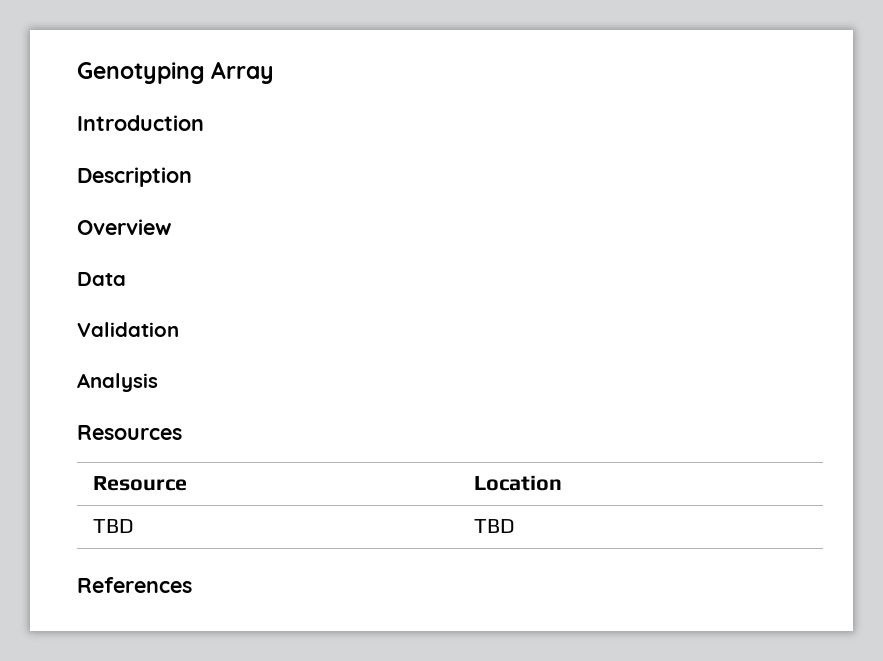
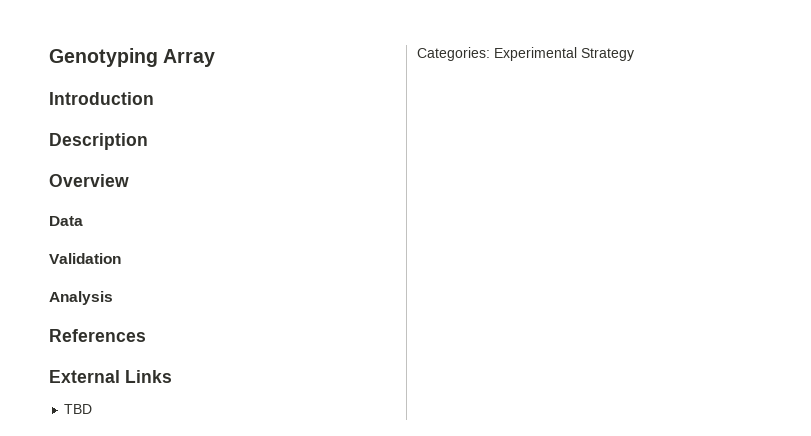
[77,425,182,440] [93,476,188,491] [474,475,563,491] [93,519,135,533] [474,519,516,533] [77,577,192,593] Resources // Resource | Location // TBD | TBD // References -> [49,329,146,342] [49,370,172,383] [64,404,93,414] [417,47,634,61] References // External Links // TBD // Categories: Experimental Strategy

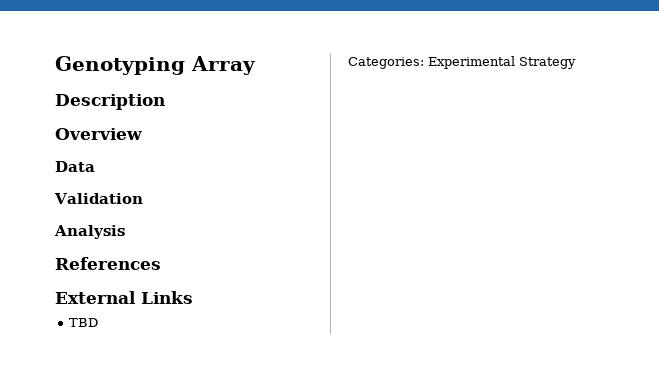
[49,92,154,105] // Introduction -> (256, 65) none

